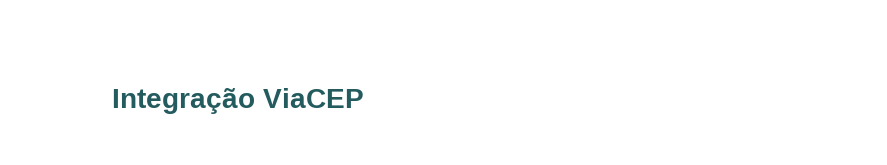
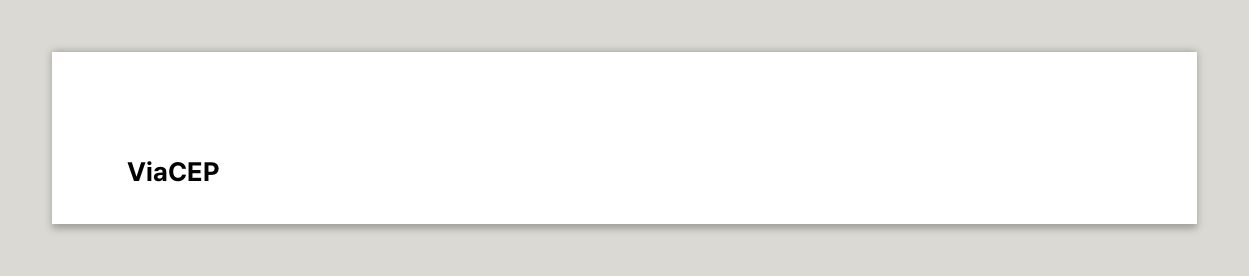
[112,88,255,114] Integração -> (127, 171) none

